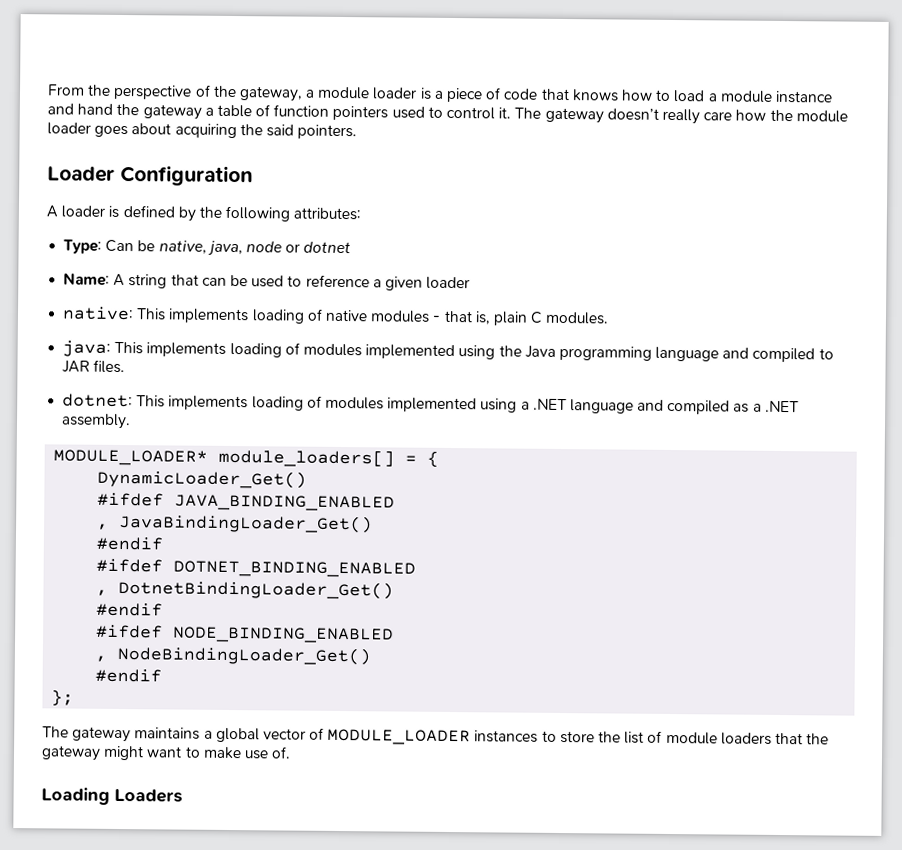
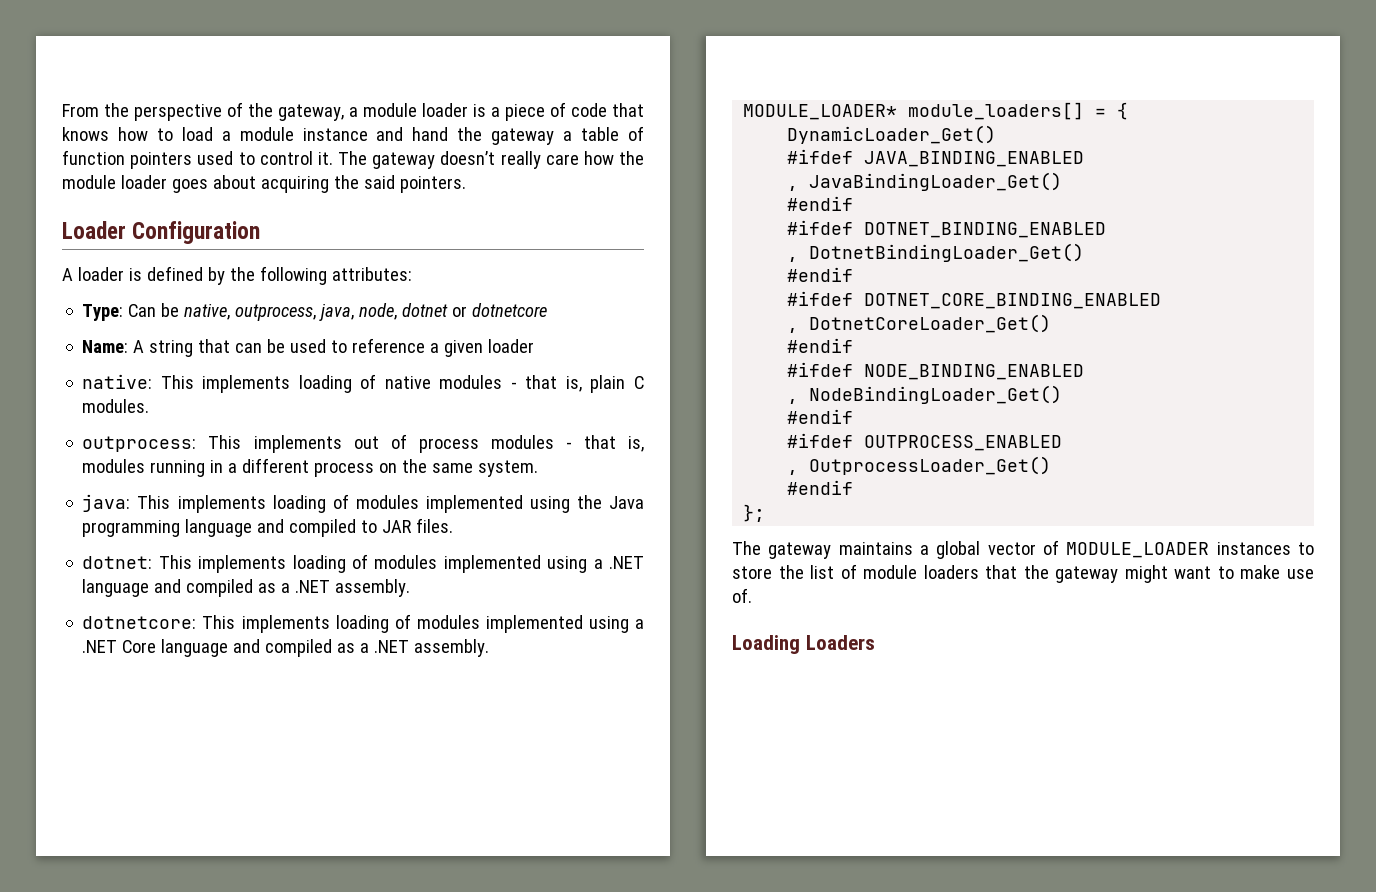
[207,240,352,257] java, node or dotnet -> [235,303,548,321] outprocess, java, node, dotnet or dotnetcore
(610, 318) none -> [82,434,644,453] [82,458,539,477] // outprocess: This implements out of process modules - that is, modules running in a different process on the same system.
(132, 421) none -> [82,614,644,633] [82,639,490,657] // dotnetcore: This implements loading of modules implemented using a .NET Core language and compiled as a .NET assembly.
(164, 609) none -> [787,291,1162,309] [787,314,1052,333] [787,338,854,353] // #ifdef DOTNET_CORE_BINDING_ENABLED // , DotnetCoreLoader_Get() // #endif
(163, 675) none -> [787,433,1063,451] [787,456,1052,475] [787,480,854,495] // #ifdef OUTPROCESS_ENABLED // , OutprocessLoader_Get() // #endif

